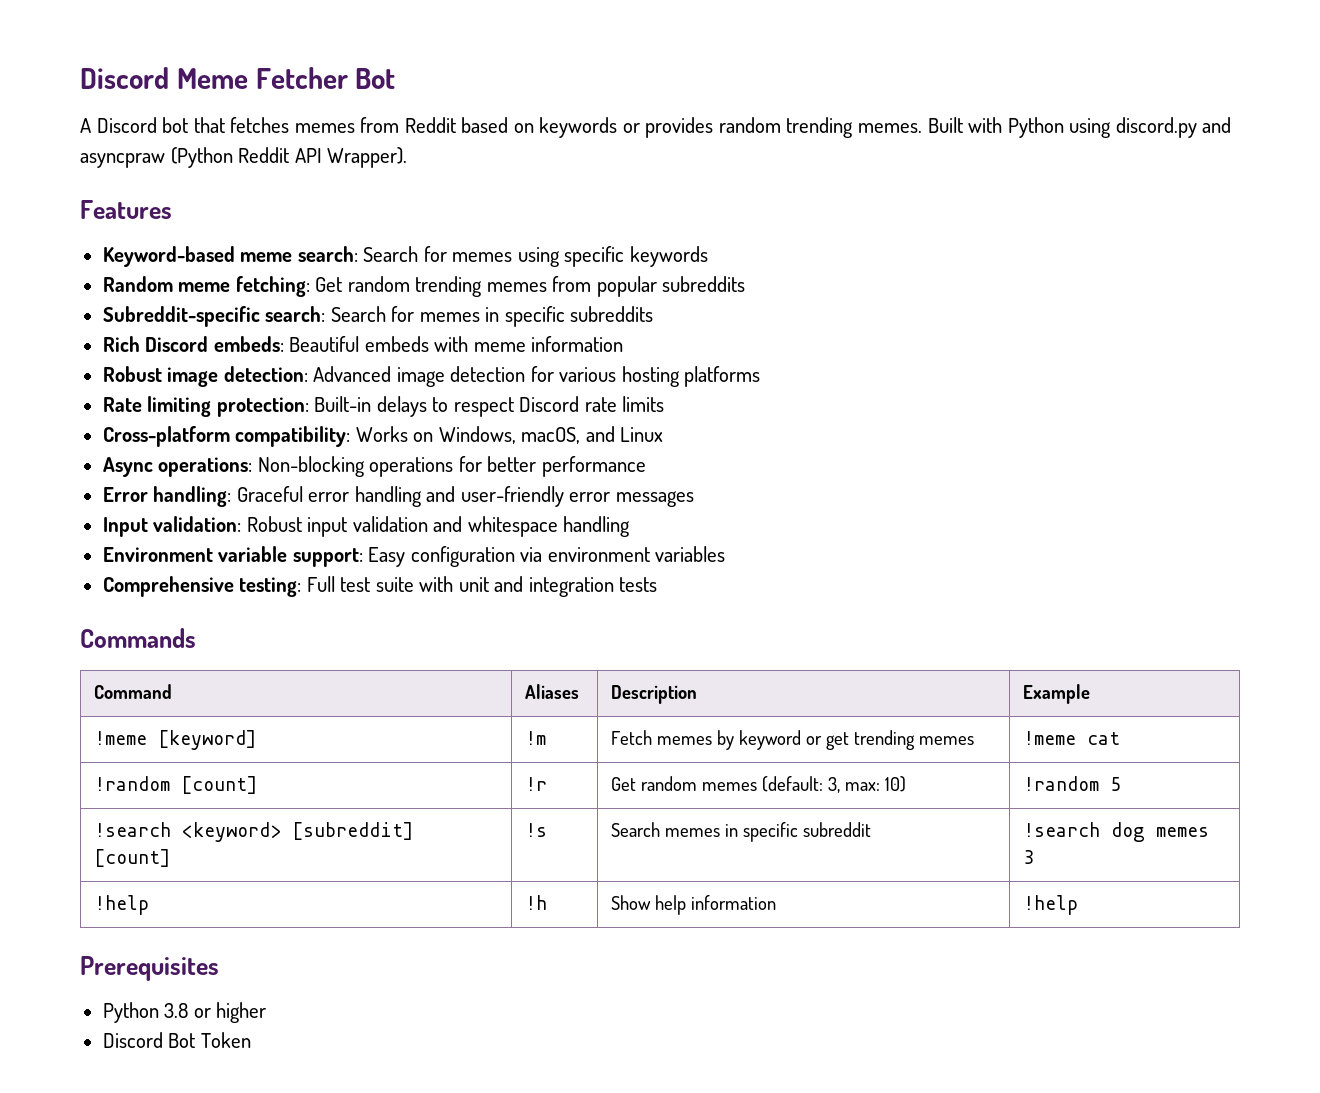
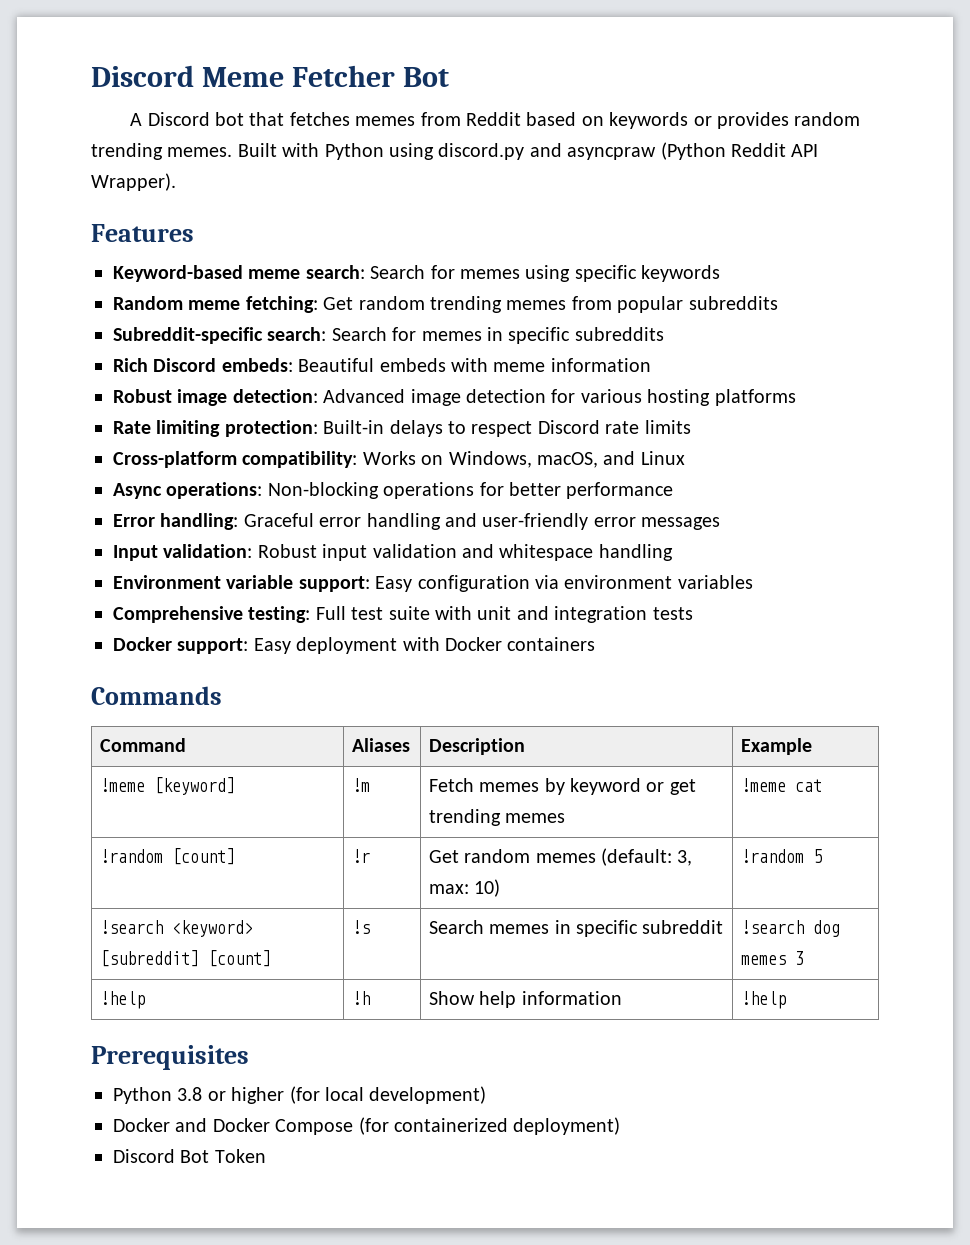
(658, 584) none -> [113,637,596,654] // Docker support: Easy deployment with Docker containers
(267, 1012) none -> [289,1086,487,1104] [113,1117,621,1135] (for local development) // Docker and Docker Compose (for containerized deployment)

